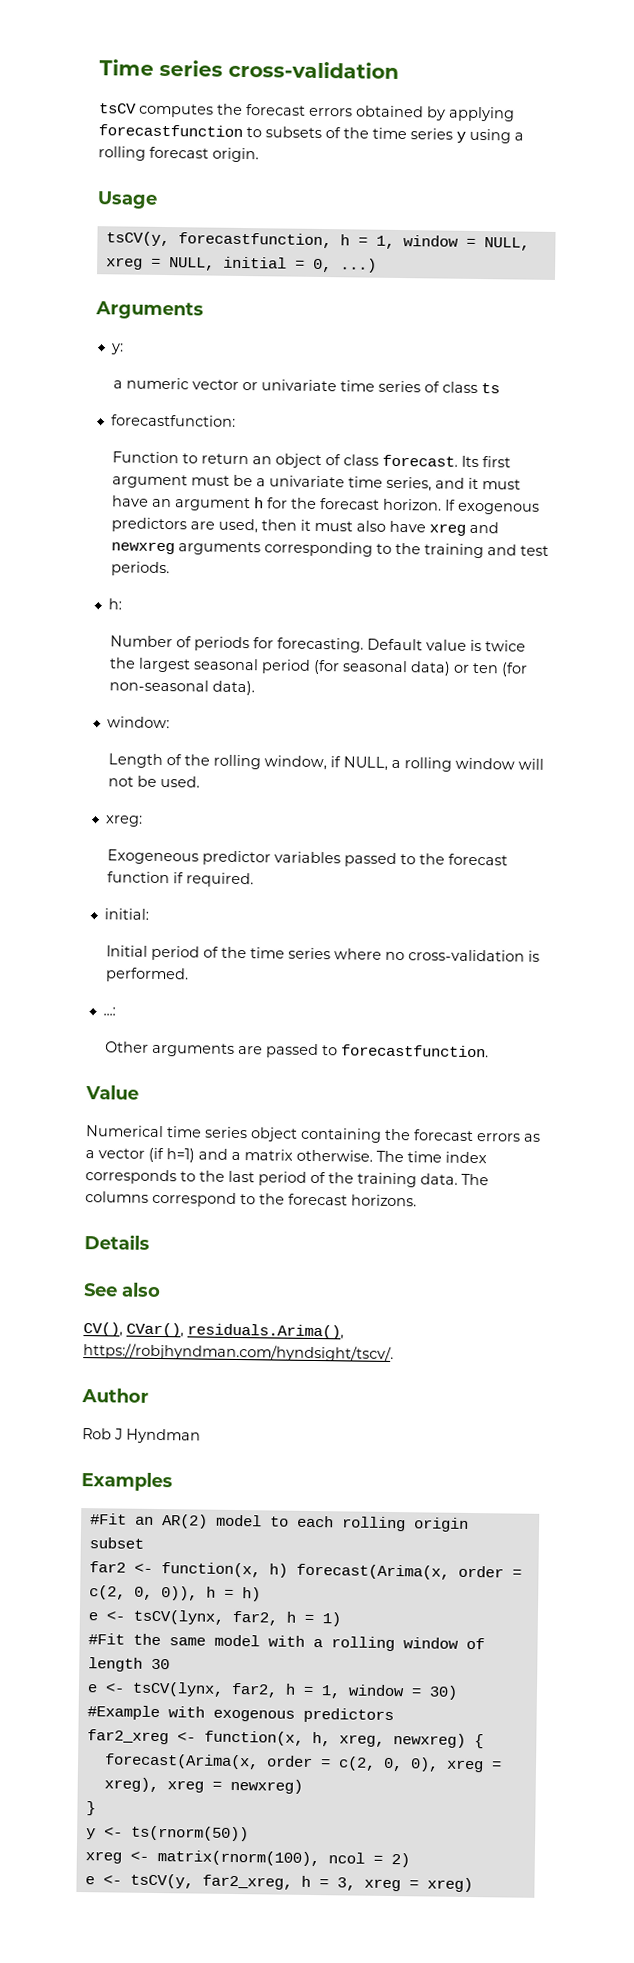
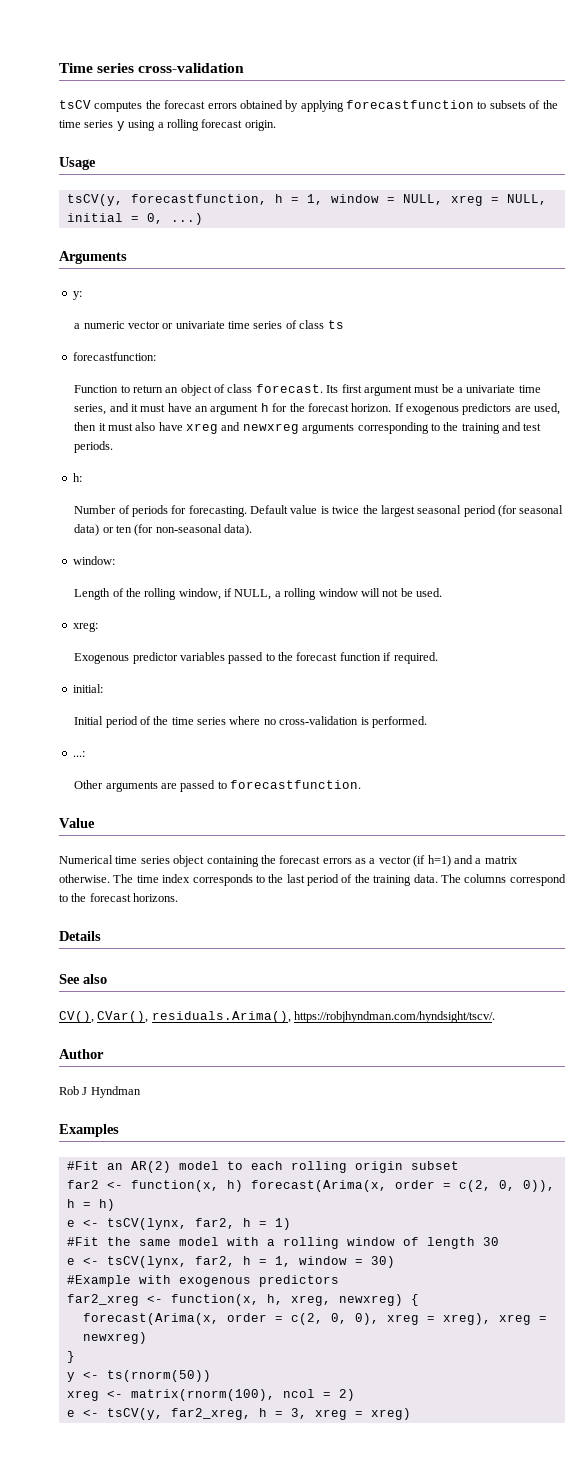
[107,849,200,865] Exogeneous -> [74,653,130,664] Exogenous

